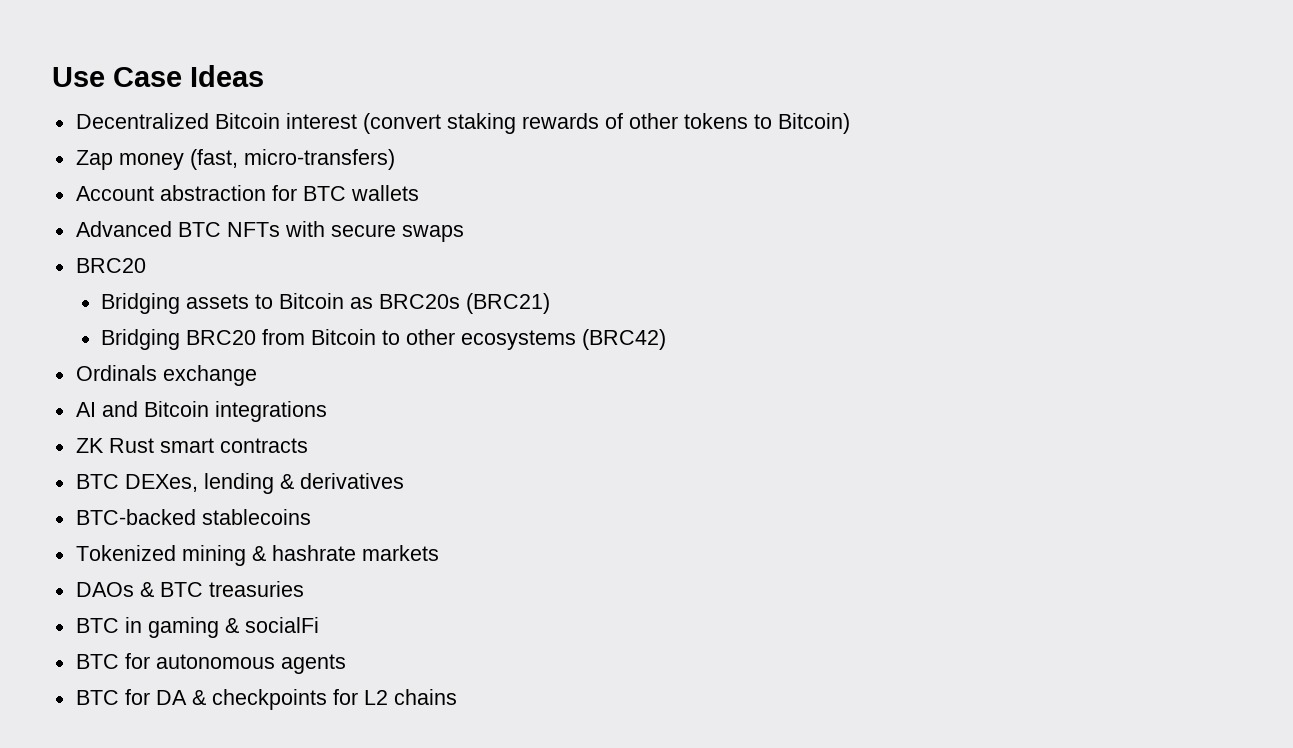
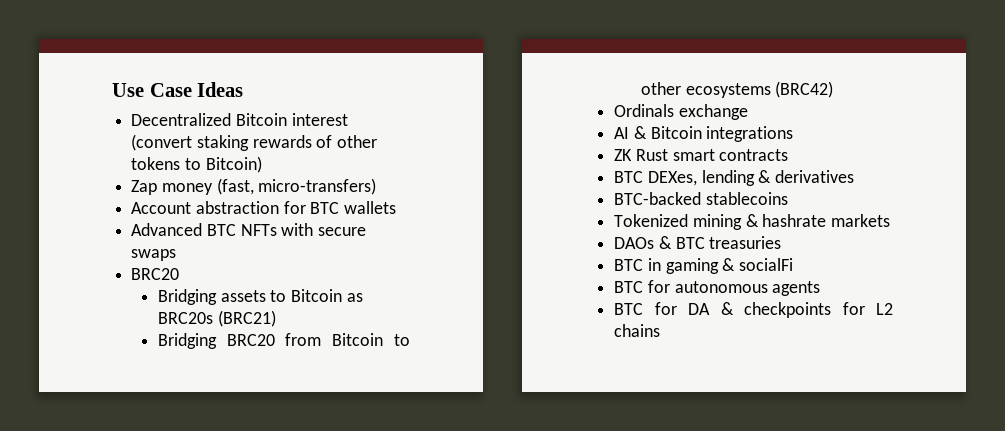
[101,401,138,417] and -> [633,126,647,139] &

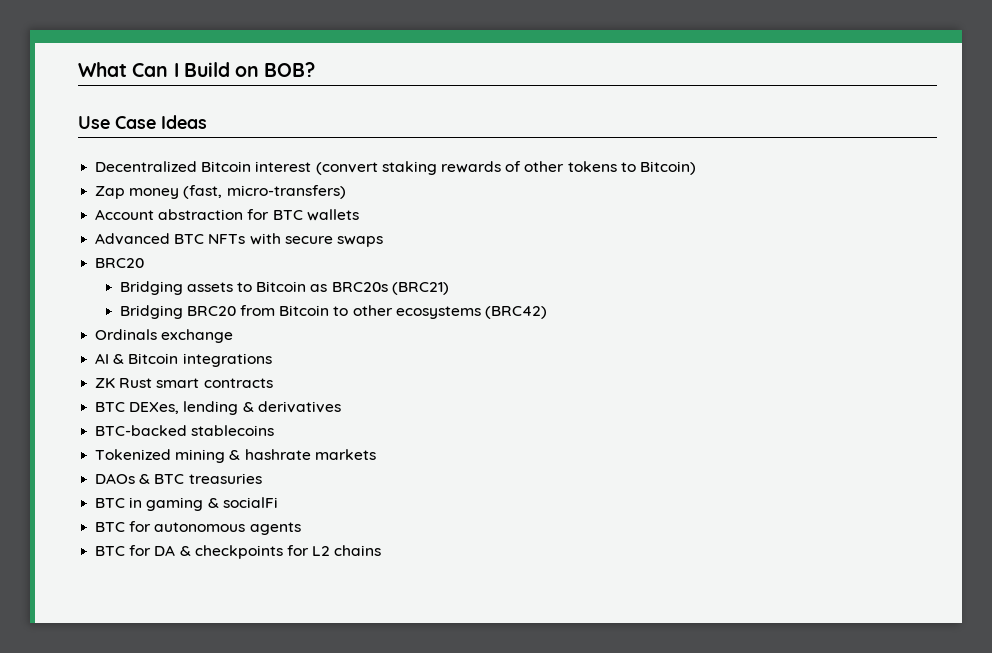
(112, 90) none -> [78,62,316,77] What Can I Build on BOB? //

